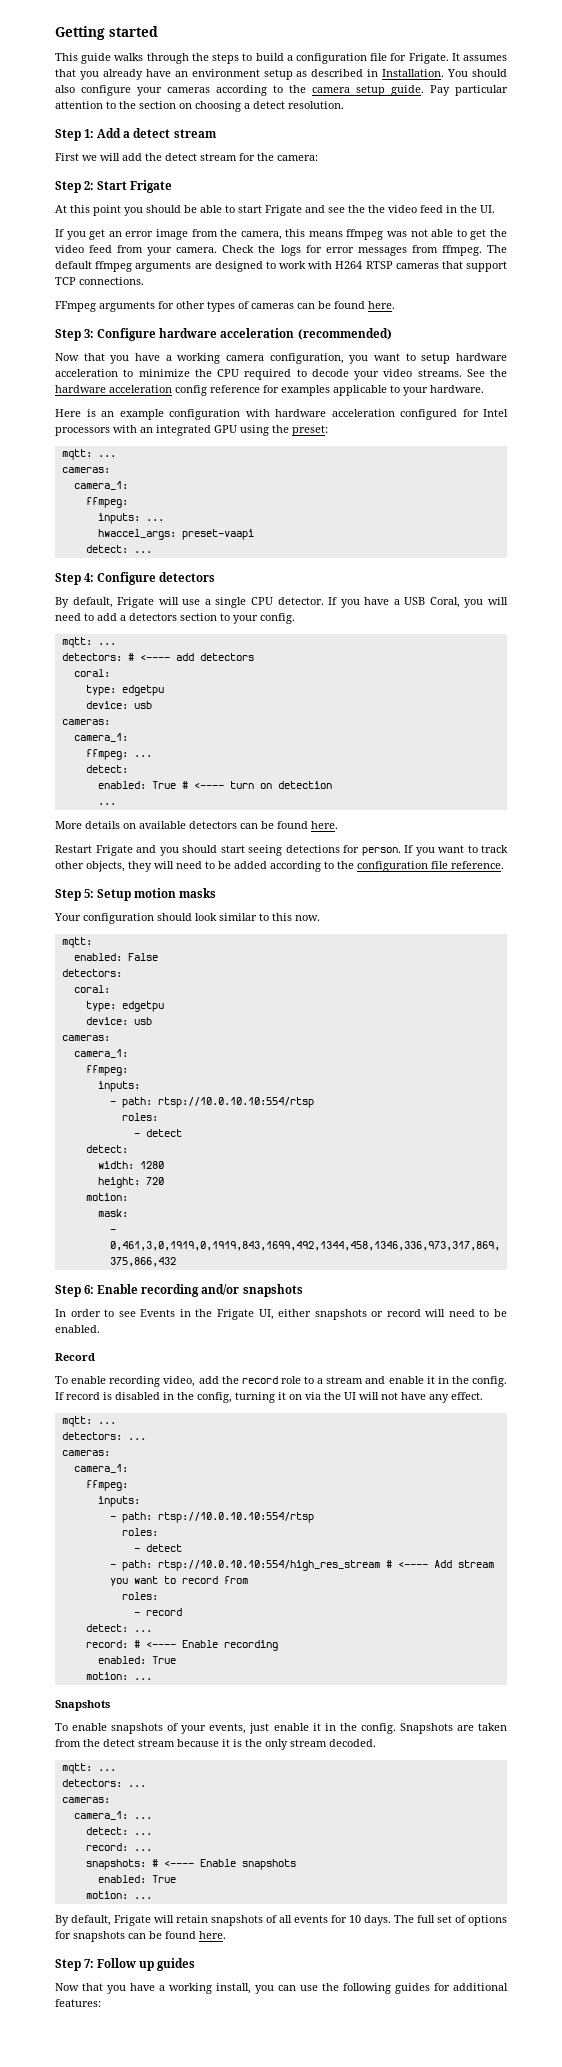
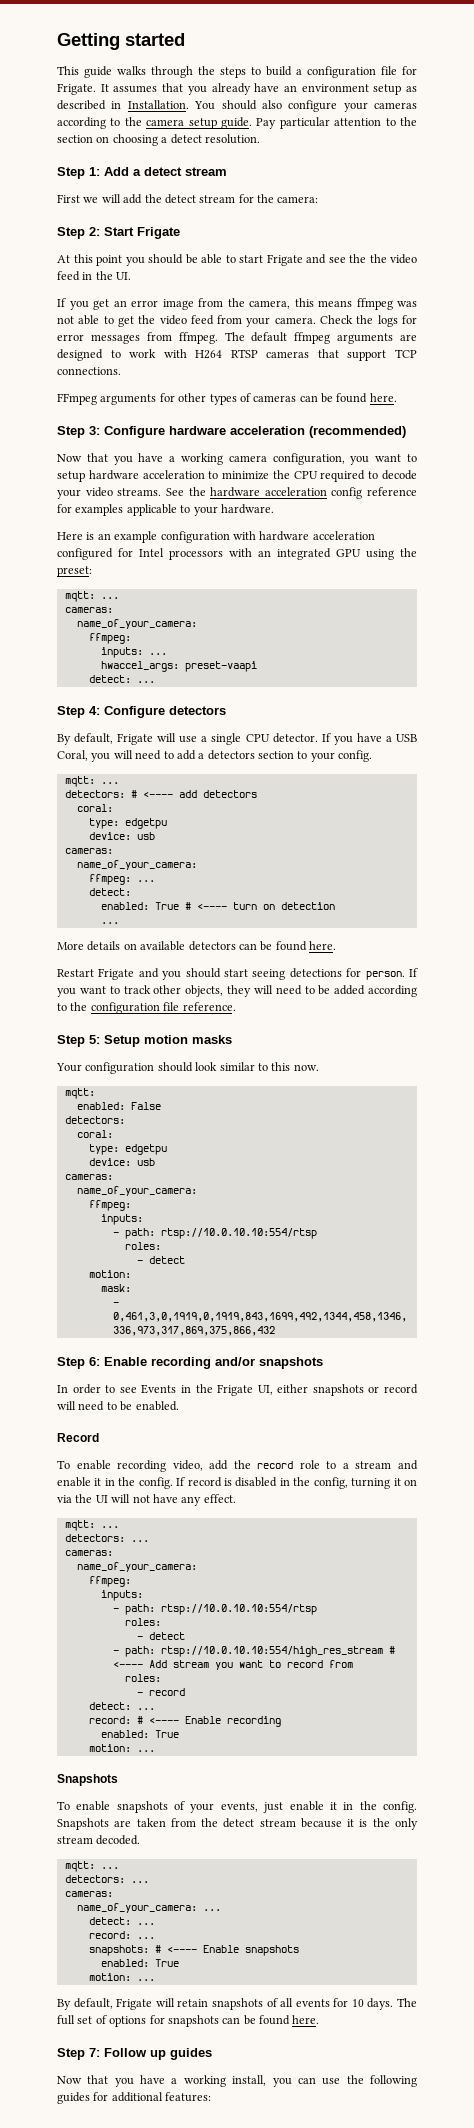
[73,481,128,490] camera_1: -> [76,619,197,629] name_of_your_camera:
[73,733,128,742] camera_1: -> [76,860,197,870] name_of_your_camera:
[73,1049,128,1058] [85,1065,128,1076] [97,1081,140,1092] [109,1097,314,1108] [121,1113,158,1121] [133,1129,182,1137] [85,1145,128,1153] [97,1161,164,1169] [97,1177,164,1188] camera_1: // ffmpeg: // inputs: // - path: rtsp://10.0.10.10:554/rtsp // roles: // - detect // detect: // width: 1280 // height: 720 -> [76,1186,197,1196] [88,1200,131,1211] [100,1214,143,1225] [112,1228,317,1239] [124,1242,161,1250] [136,1256,185,1264] name_of_your_camera: // ffmpeg: // inputs: // - path: rtsp://10.0.10.10:554/rtsp // roles: // - detect
[73,1464,128,1473] camera_1: -> [76,1562,197,1572] name_of_your_camera:
[73,1811,128,1820] camera_1: -> [76,1903,197,1913] name_of_your_camera:

